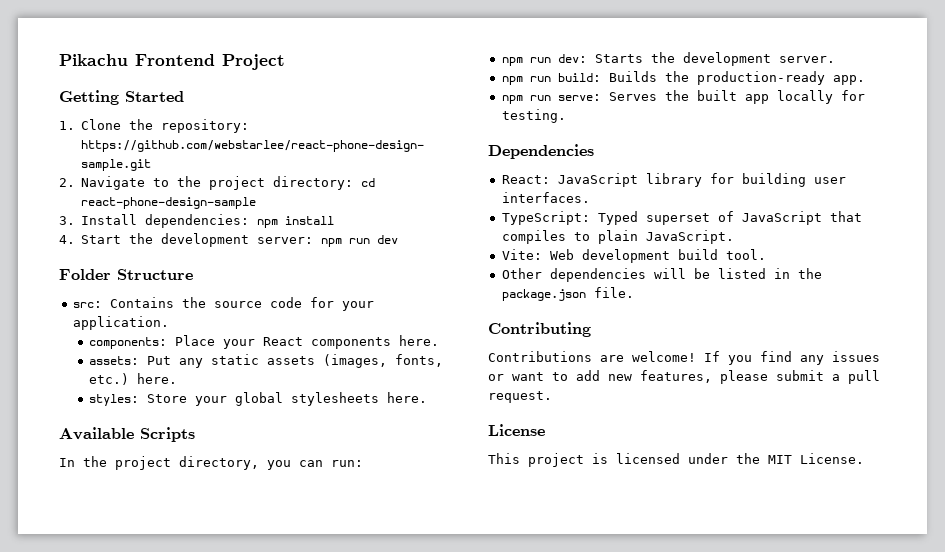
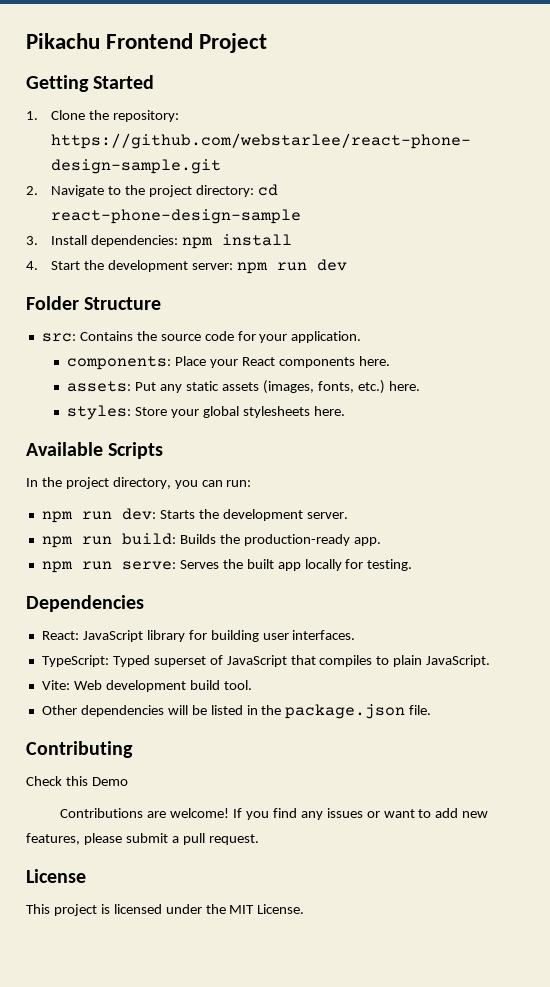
(591, 329) none -> [26,776,128,786] // Check this Demo

